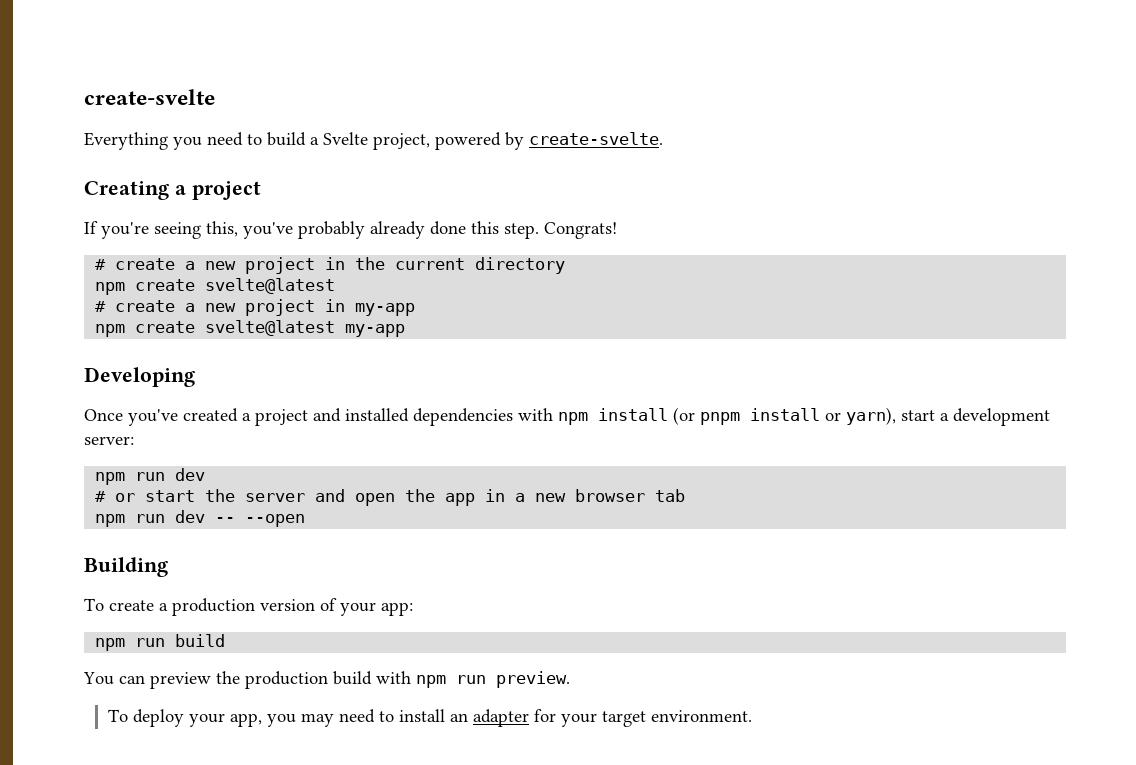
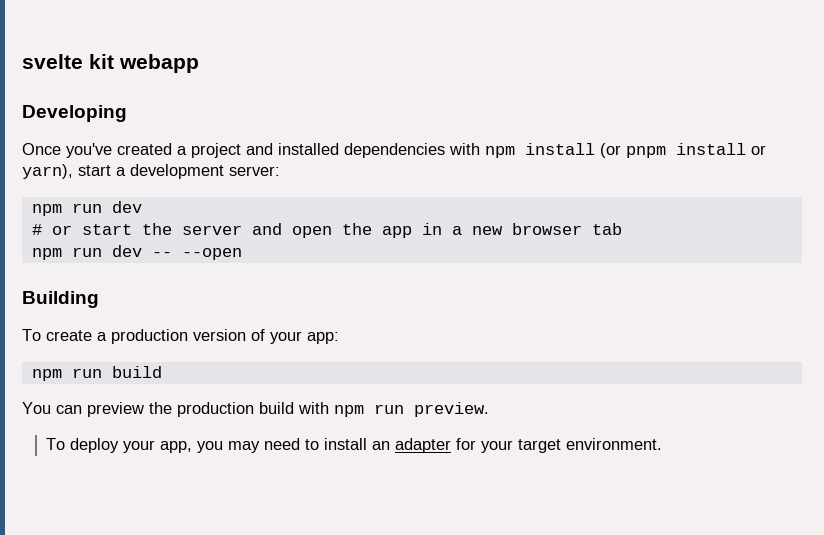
[84,89,215,105] [84,132,663,150] [84,181,261,200] [84,221,617,239] [95,257,566,274] [95,278,336,295] [95,299,416,316] [95,320,406,337] create-svelte // Everything you need to build a Svelte project, powered by create-svelte. // Creating a project // If you're seeing this, you've probably already done this step. Congrats! // # create a new project in the current directory // npm create svelte@latest // # create a new project in my-app // npm create svelte@latest my-app -> [22,54,199,73] svelte kit webapp

